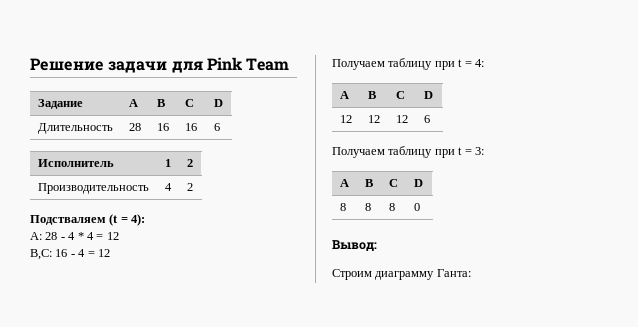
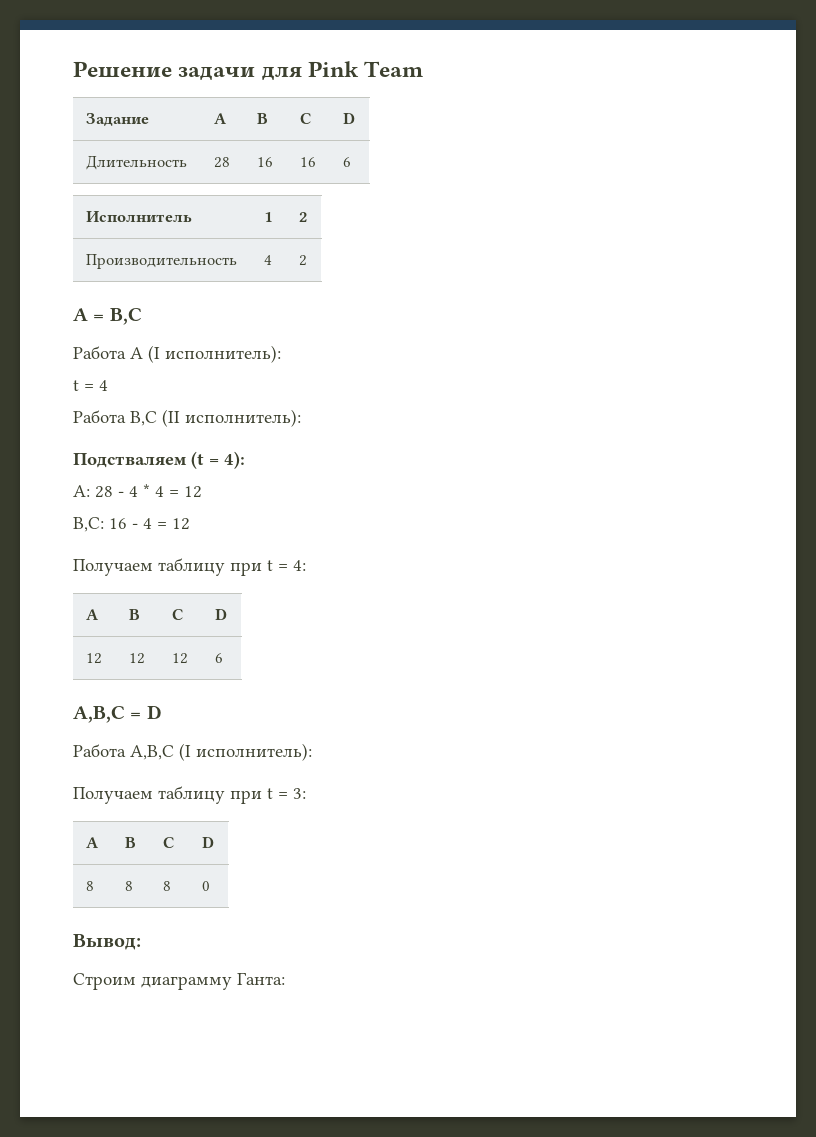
(193, 187) none -> [73,308,142,325] [73,345,281,363] [73,380,108,391] [73,409,301,427] // A = B,C // Работа A (I исполнитель): // t = 4 // Работа B,С (II исполнитель):
(430, 119) none -> [73,705,162,723] [73,743,312,761] // A,B,C = D // Работа A,B,C (I исполнитель):

